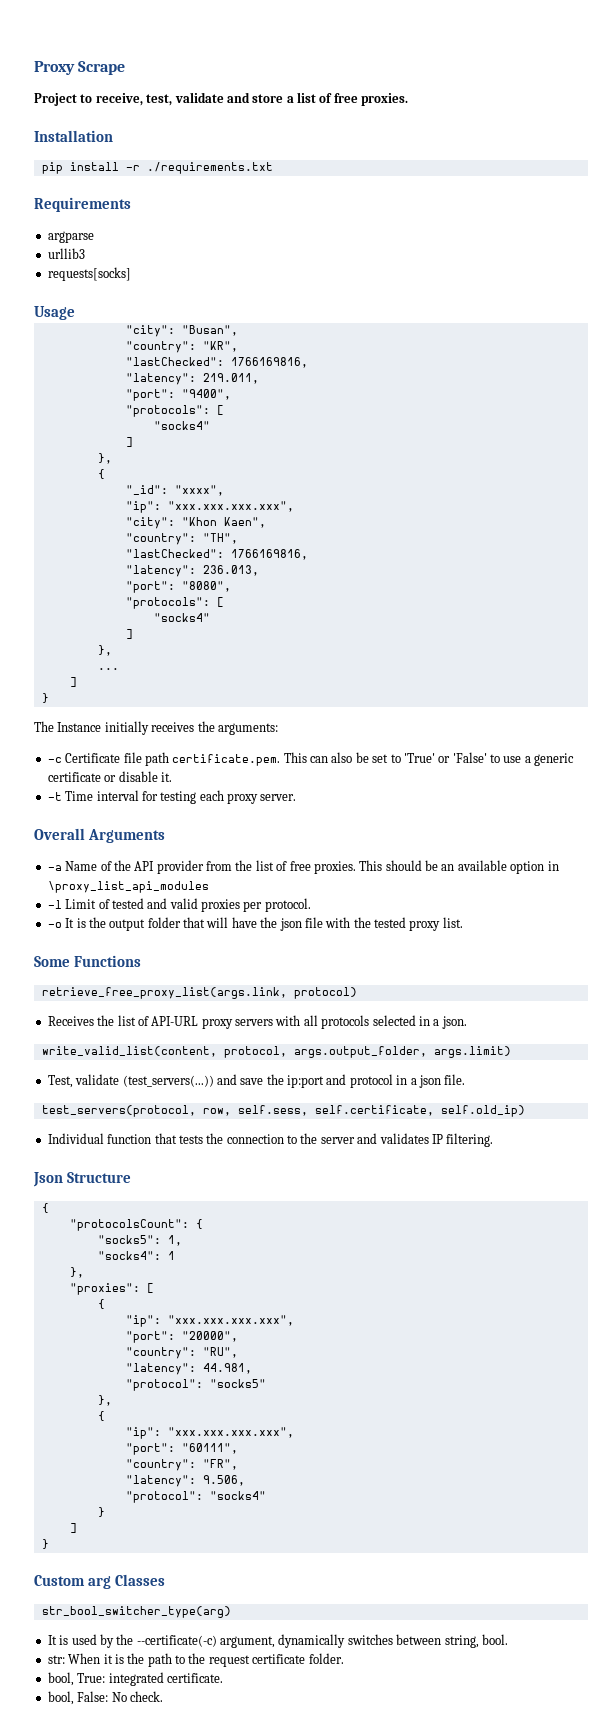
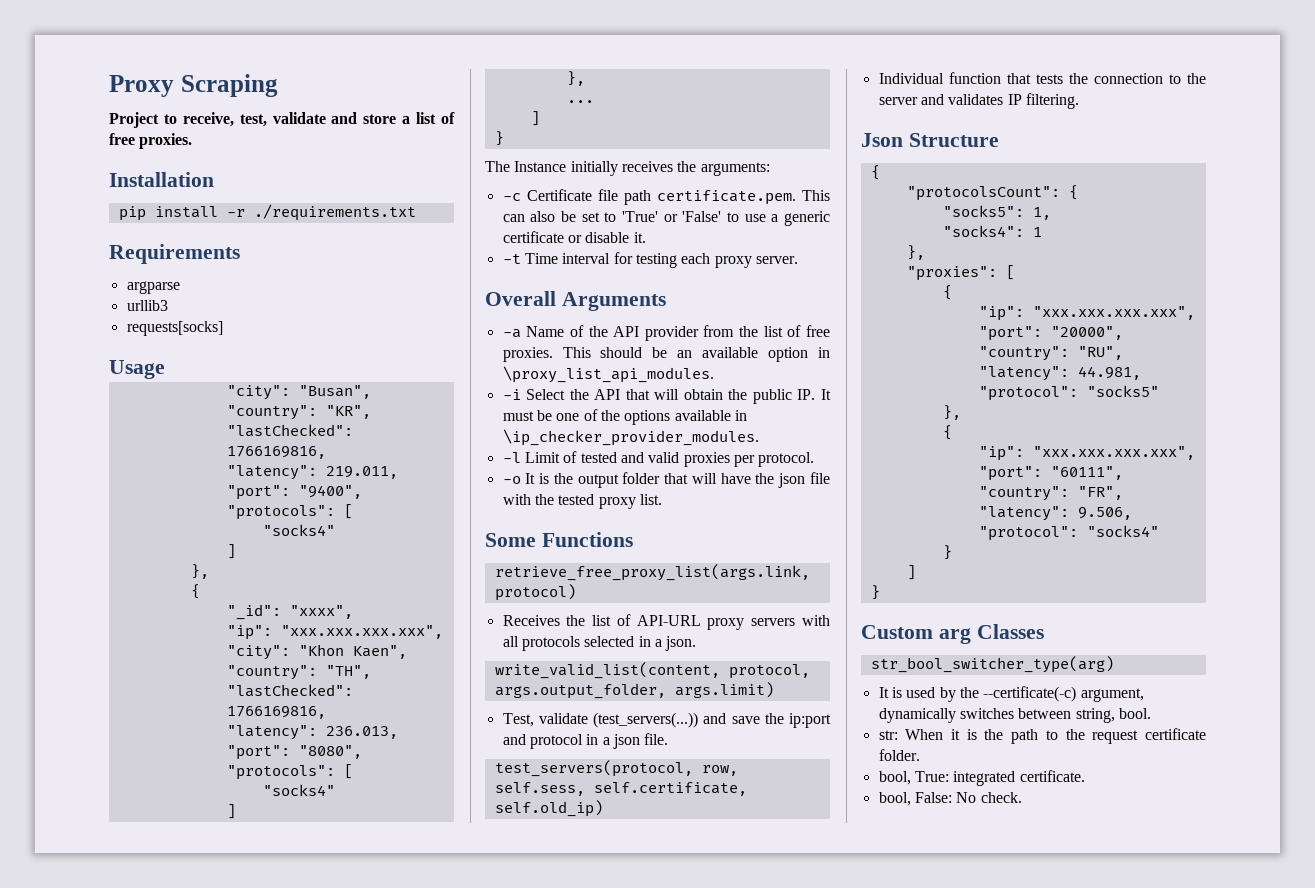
[78,61,126,75] Scrape -> [180,74,278,97] Scraping
[47,881,209,893] \proxy_list_api_modules -> [502,366,714,383] [502,389,831,404] [502,409,747,425] [502,429,759,446] \proxy_list_api_modules. // -i Select the API that will obtain the public IP. It must be one of the options available in \ip_checker_provider_modules.

